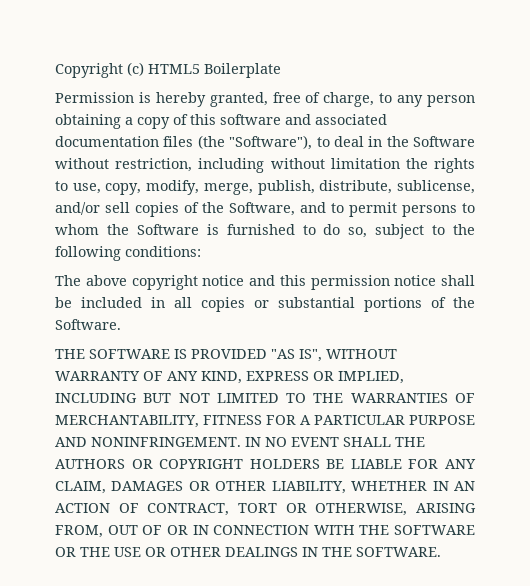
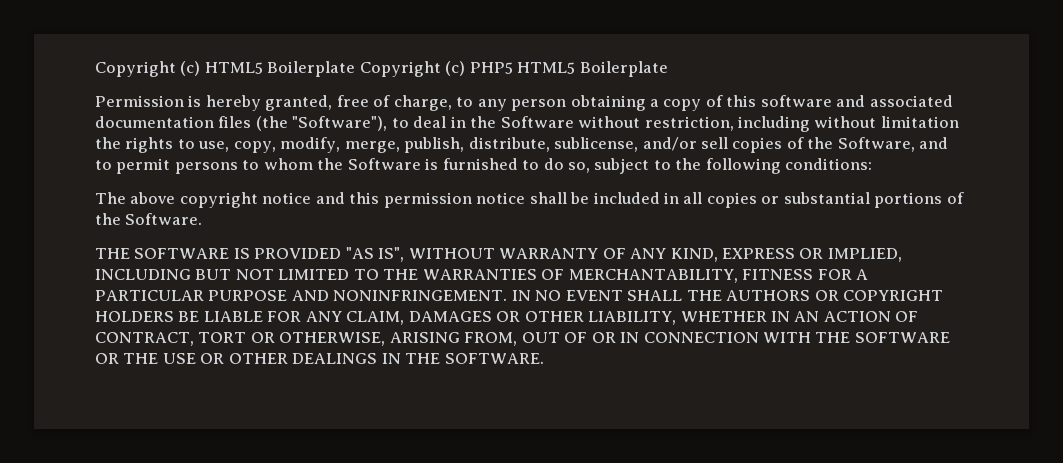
(281, 70) none -> [359,61,668,77] Copyright (c) PHP5 HTML5 Boilerplate

